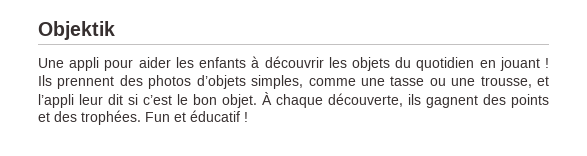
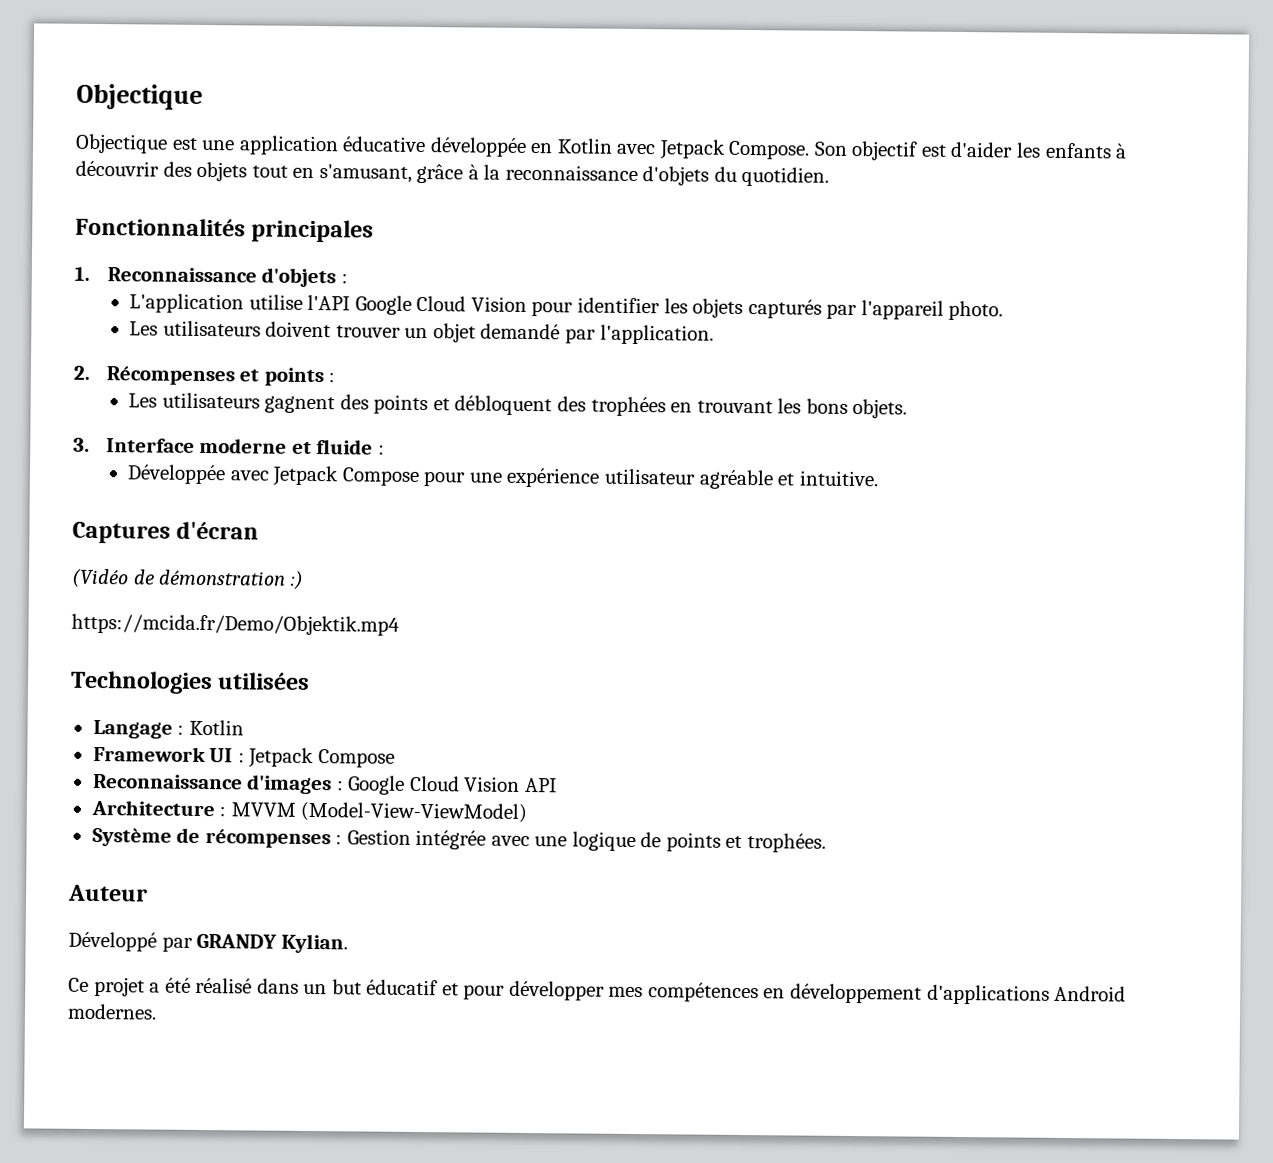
[38,21,115,40] [38,56,549,71] [38,75,550,89] [38,92,549,108] [38,110,248,125] Objektik // Une appli pour aider les enfants à découvrir les objets du quotidien en jouant ! Ils prennent des photos d’objets simples, comme une tasse ou une trousse, et l’appli leur dit si c’est le bon objet. À chaque découverte, ils gagnent des points et des trophées. Fun et éducatif ! -> [76,83,203,110] [75,133,1128,161] [75,160,830,187] [75,217,375,243] [74,266,348,288] [129,293,1004,321] [129,320,714,345] [73,365,336,387] [128,392,908,419] [73,437,385,455] [127,464,879,490] [72,521,260,544] [71,568,304,590] [71,613,400,636] [70,670,311,695] [92,719,244,739] [92,745,395,769] [92,773,557,795] [90,799,528,824] [91,827,826,853] [68,884,148,902] [68,931,348,954] [68,976,1127,1005] [67,1003,157,1020] Objectique // Objectique est une application éducative développée en Kotlin avec Jetpack Compose. Son objectif est d'aider les enfants à découvrir des objets tout en s'amusant, grâce à la reconnaissance d'objets du quotidien. // Fonctionnalités principales // 1. Reconnaissance d'objets : // L'application utilise l'API Google Cloud Vision pour identifier les objets capturés par l'appareil photo. // Les utilisateurs doivent trouver un objet demandé par l'application. // 2. Récompenses et points : // Les utilisateurs gagnent des points et débloquent des trophées en trouvant les bons objets. // 3. Interface moderne et fluide : // Développée avec Jetpack Compose pour une expérience utilisateur agréable et intuitive. // Captures d'écran // (Vidéo de démonstration :) // https://mcida.fr/Demo/Objektik.mp4 // Technologies utilisées // Langage : Kotlin // Framework UI : Jetpack Compose // Reconnaissance d'images : Google Cloud Vision API // Architecture : MVVM (Model-View-ViewModel) // Système de récompenses : Gestion intégrée avec une logique de points et trophées. // Auteur // Développé par GRANDY Kylian. // Ce projet a été réalisé dans un but éducatif et pour développer mes compétences en développement d'applications Android modernes.

